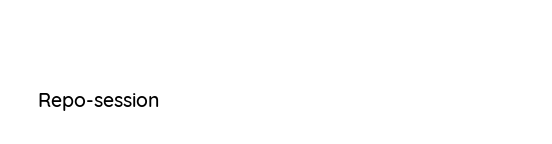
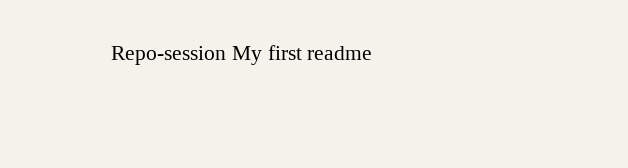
(159, 102) none -> [231,45,373,65] My first readme

